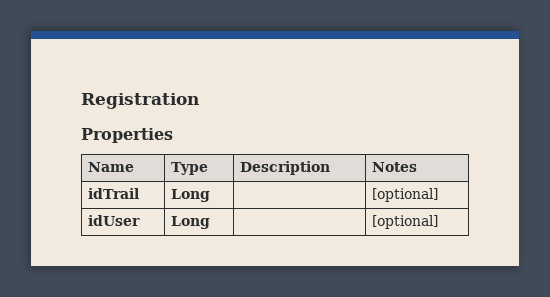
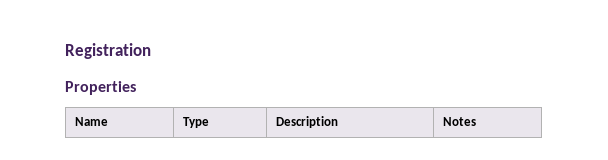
[88,188,140,199] [171,189,211,202] [372,188,439,202] [88,215,141,226] [171,216,211,229] [372,215,439,229] // idTrail | Long | | [optional] // idUser | Long | | [optional] -> (476, 121) none

